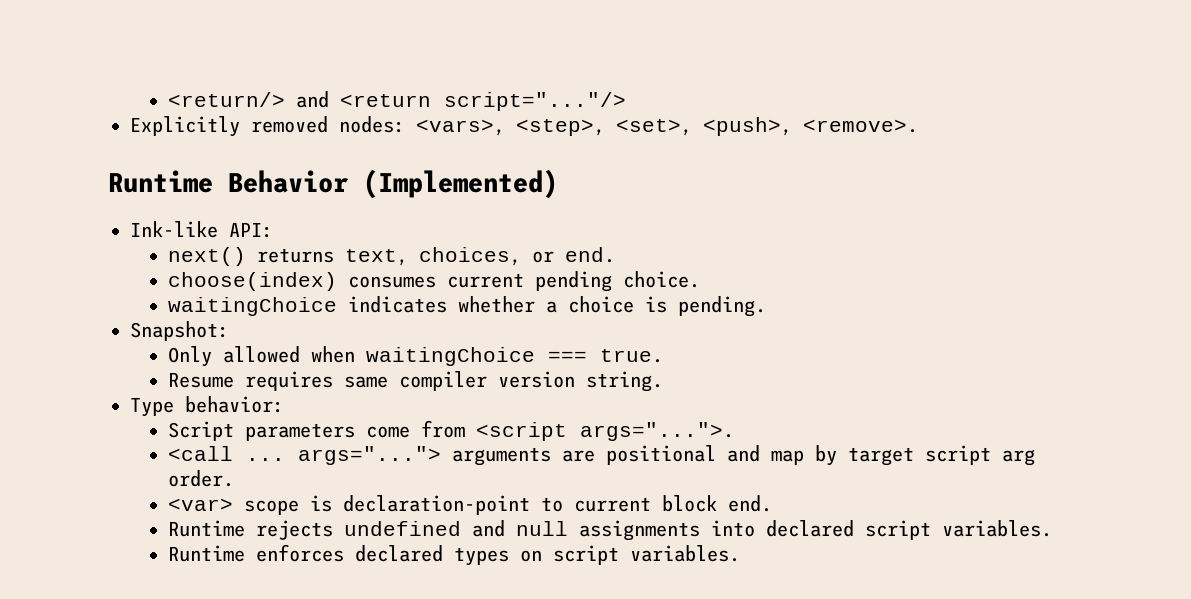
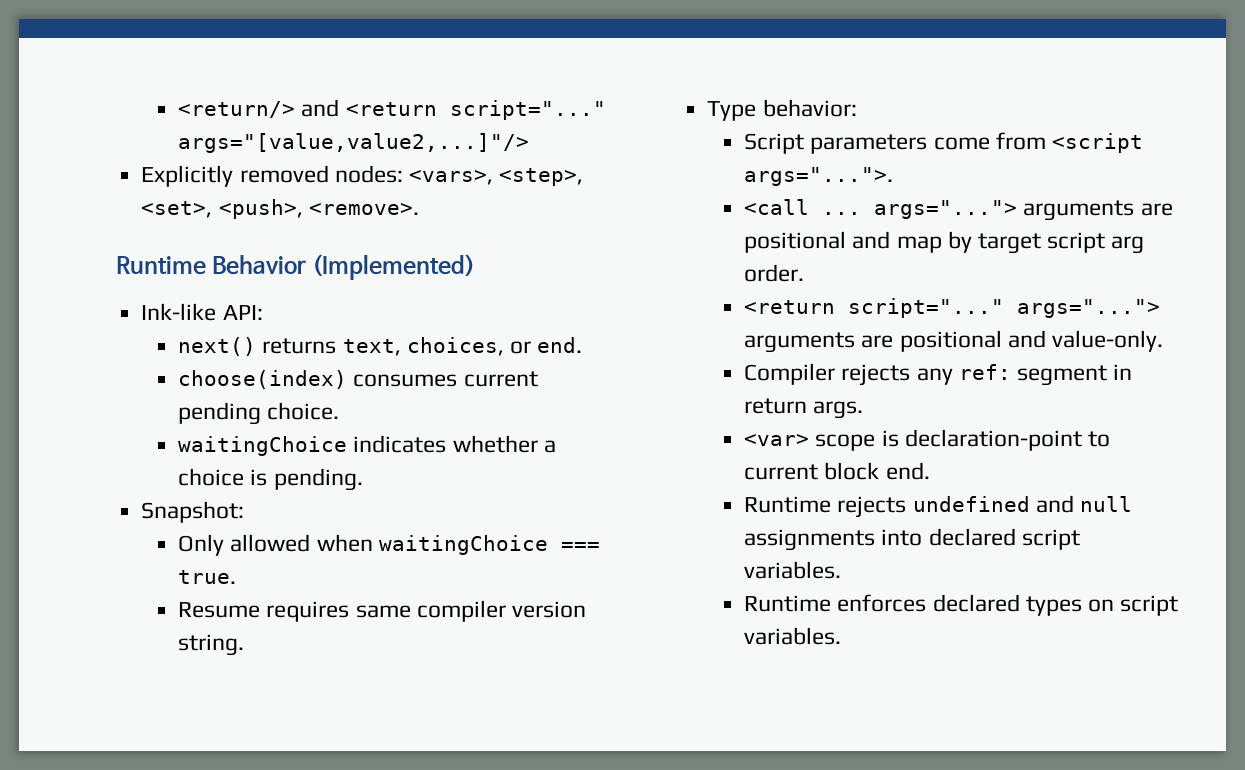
[443,92,626,111] script="..."/> -> [449,100,606,120] [178,133,530,153] script="..." args="[value,value2,...]"/>
(234, 478) none -> [744,298,1161,318] [744,330,1164,353] [744,363,1133,386] [744,398,864,419] // <return script="..." args="..."> arguments are positional and value-only. // Compiler rejects any ref: segment in return args.

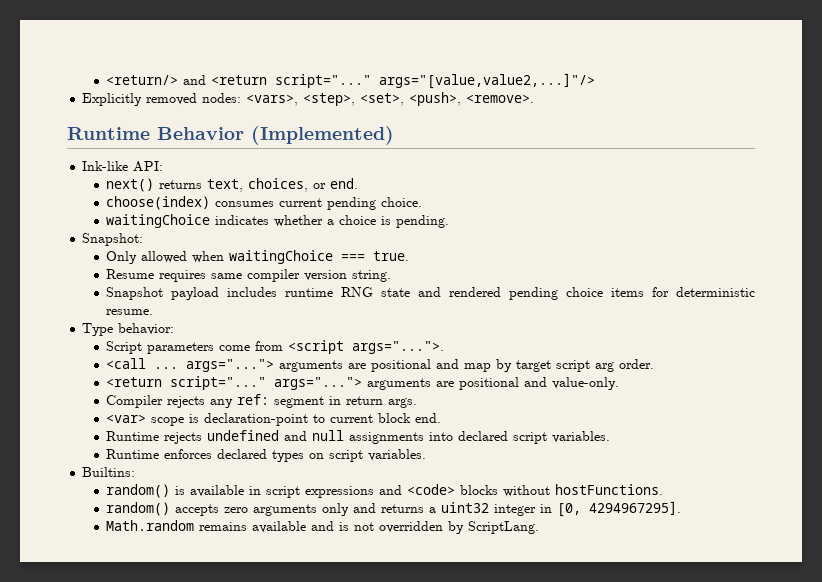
(245, 645) none -> [106,287,755,300] [106,309,154,315] // Snapshot payload includes runtime RNG state and rendered pending choice items for deterministic resume.
(842, 636) none -> [82,467,136,477] [106,484,664,498] [106,501,682,517] [106,520,540,534] // Builtins: // random() is available in script expressions and <code> blocks without hostFunctions. // random() accepts zero arguments only and returns a uint32 integer in [0, 4294967295]. // Math.random remains available and is not overridden by ScriptLang.

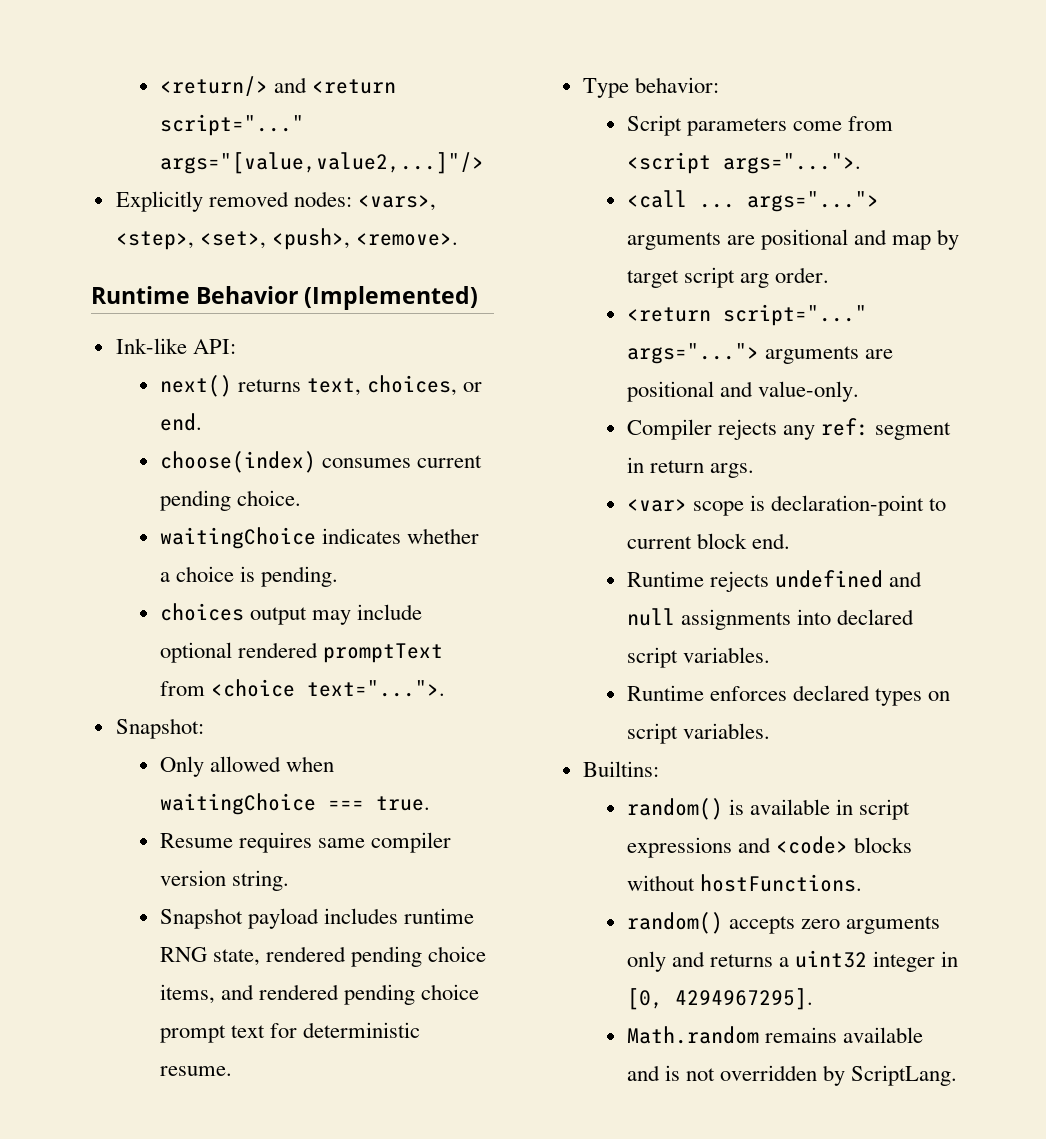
(450, 221) none -> [159,603,423,625] [159,642,444,663] [159,679,445,697] // choices output may include optional rendered promptText from <choice text="...">.
[381,288,411,297] state -> [212,946,487,967] [159,984,215,1004] state, rendered pending choice items,
[611,288,645,297] items -> [159,1025,265,1043] prompt text

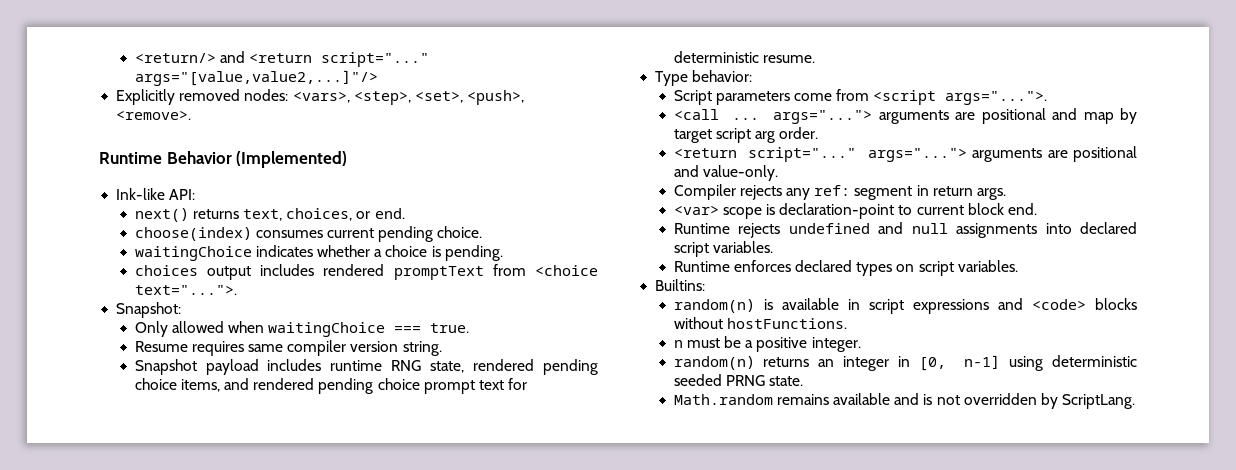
[312,604,423,625] [159,642,232,663] may include optional -> [260,264,315,276] includes
[626,798,723,820] random() -> [673,299,755,313] random(n)
[626,912,941,934] [626,950,959,972] [626,988,813,1010] random() accepts zero arguments only and returns a uint32 integer in [0, 4294967295]. -> [673,336,861,352] [673,355,1137,371] [673,374,803,386] n must be a positive integer. // random(n) returns an integer in [0, n-1] using deterministic seeded PRNG state.

